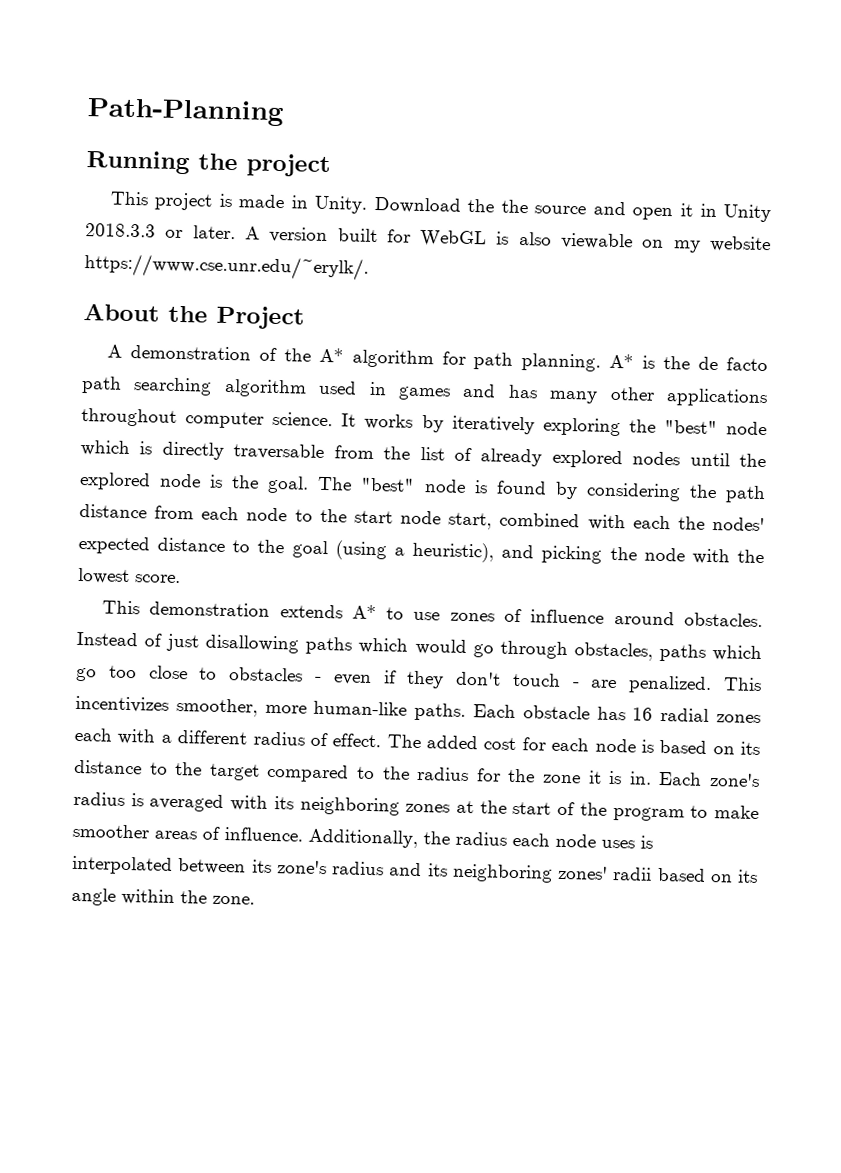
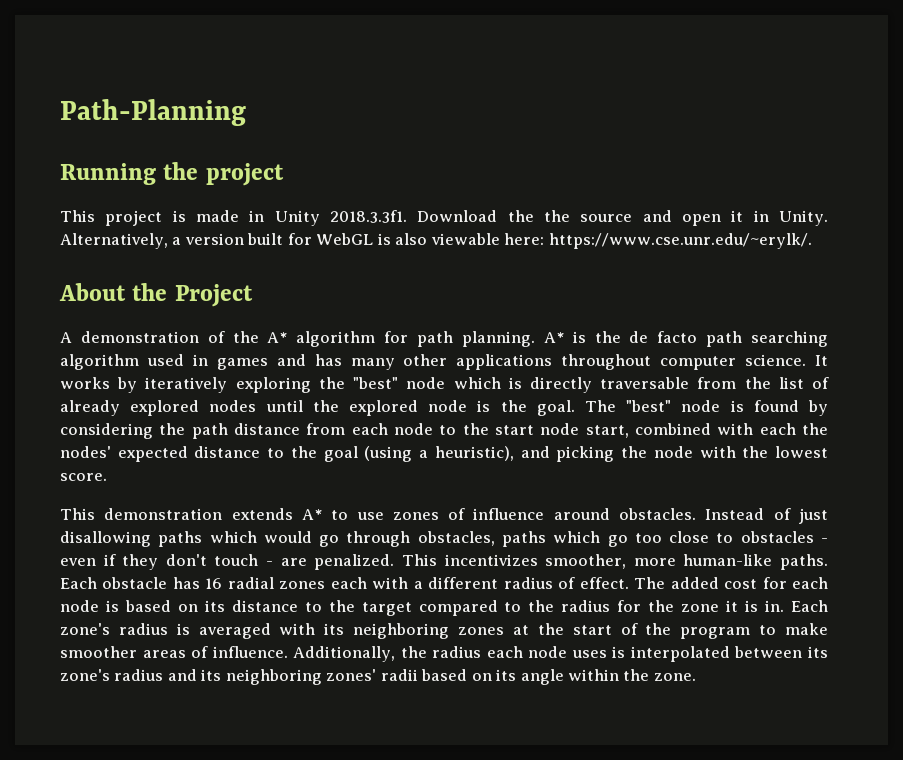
[314,195,369,214] Unity. -> [274,210,408,226] Unity 2018.3.3f1.
[722,204,771,223] [85,223,260,240] Unity 2018.3.3 or later. A -> [779,210,829,226] [60,233,182,249] Unity. Alternatively, a
[642,235,771,253] on my website -> [504,233,545,245] here:

